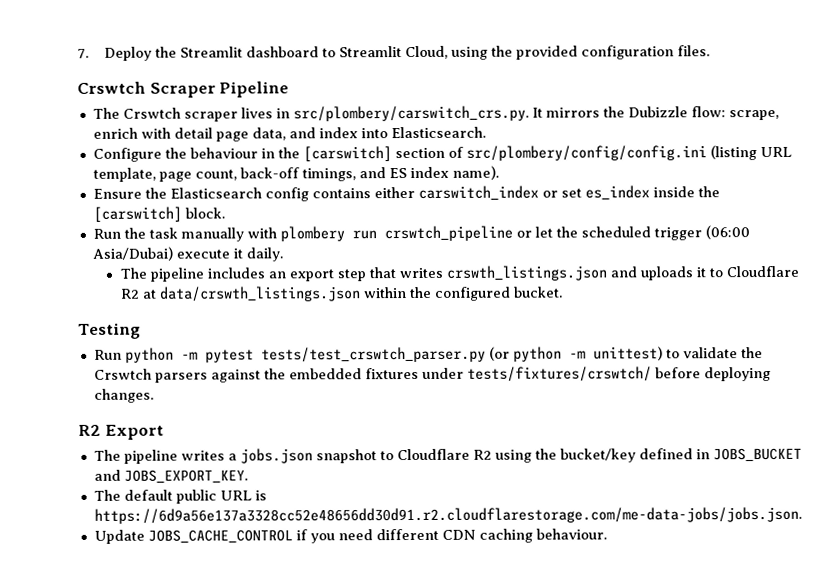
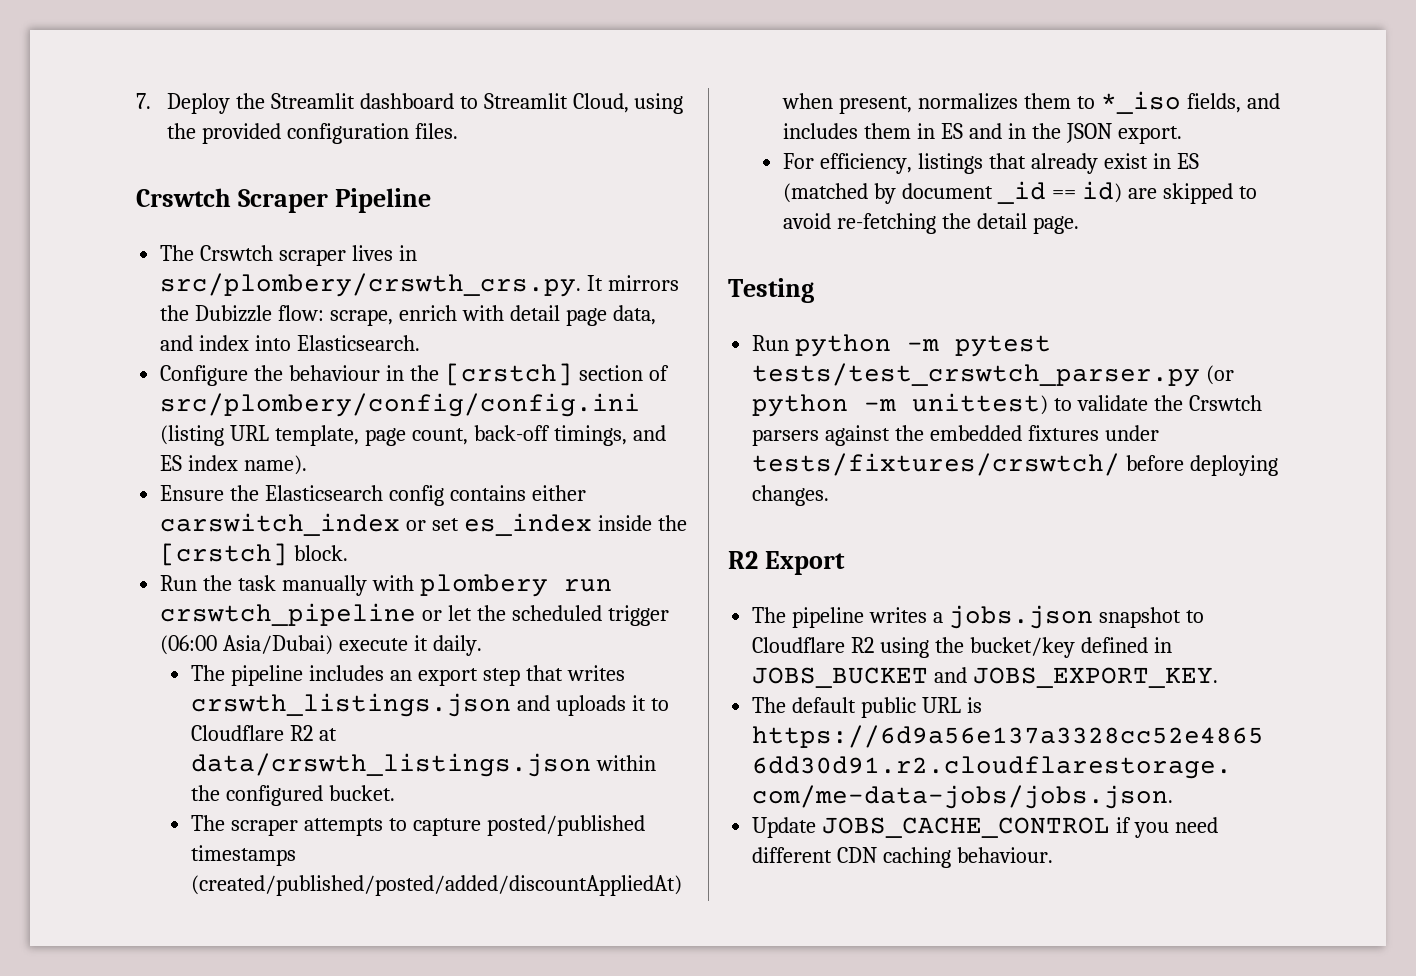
[292,105,529,122] src/plombery/carswitch_crs.py. -> [160,273,582,297] src/plombery/crswth_crs.py.
[302,146,392,162] [carswitch] -> [444,363,573,386] [crstch]
[92,206,182,222] [carswitch] -> [160,543,289,566] [crstch]
(563, 292) none -> [191,815,645,836] [191,845,297,866] [191,875,683,896] [782,91,1280,114] [783,123,1182,144] [783,153,1199,174] [783,181,1257,204] [783,213,1079,234] // The scraper attempts to capture posted/published timestamps (created/published/posted/added/discountAppliedAt) when present, normalizes them to *_iso fields, and includes them in ES and in the JSON export. // For efficiency, listings that already exist in ES (matched by document _id == id) are skipped to avoid re-fetching the detail page.

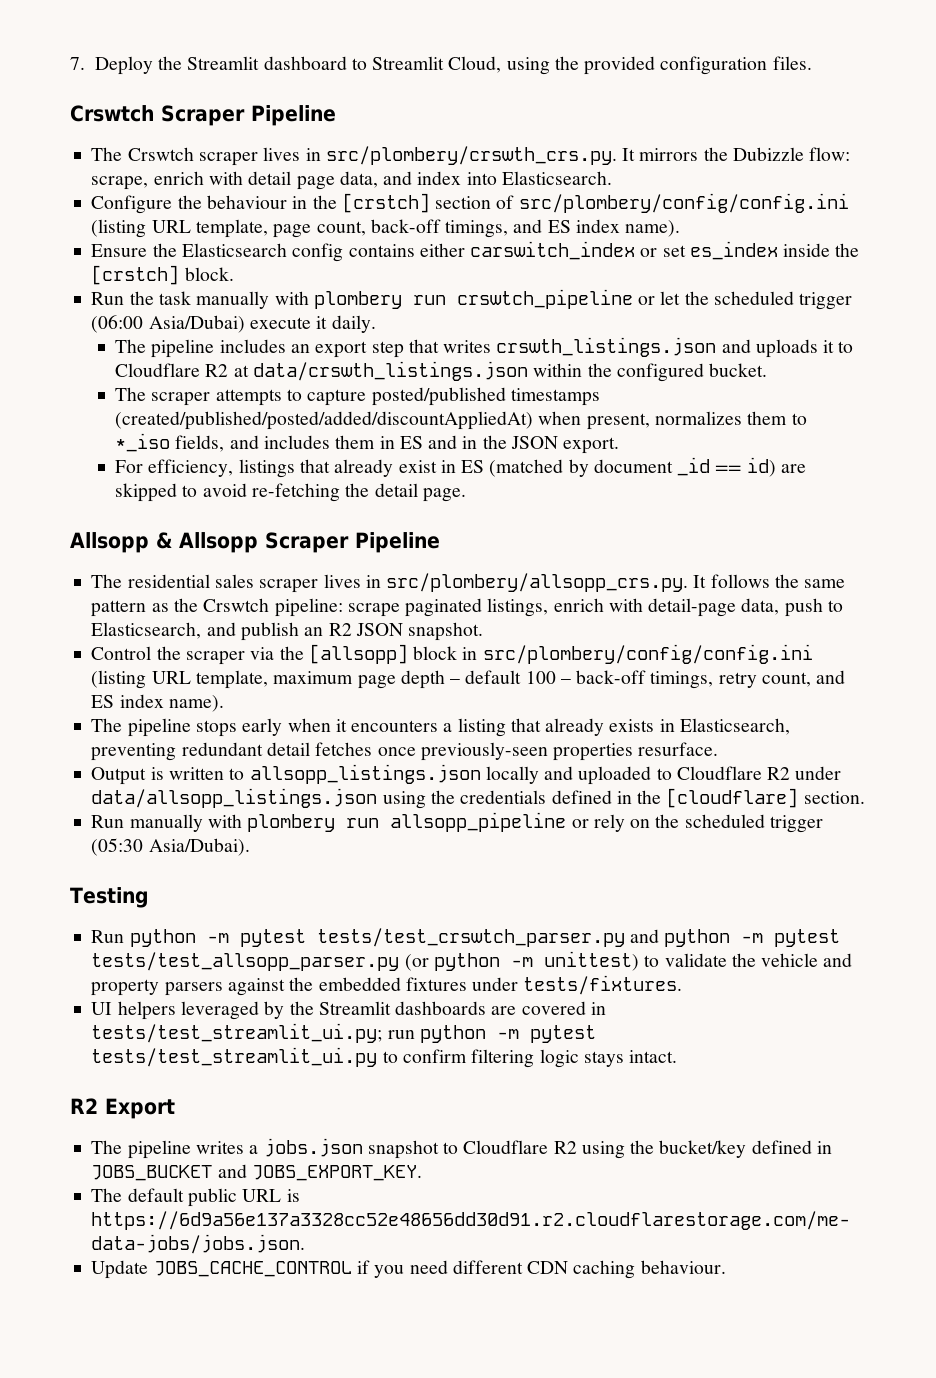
(1079, 225) none -> [70,532,440,553] [91,573,846,593] [91,598,843,617] [91,622,484,641] [91,644,813,665] [91,670,846,689] [91,694,224,712] [91,718,790,737] [91,742,719,761] [91,764,842,785] [91,788,865,809] [91,812,823,833] [91,838,250,856] // Allsopp & Allsopp Scraper Pipeline // The residential sales scraper lives in src/plombery/allsopp_crs.py. It follows the same pattern as the Crswtch pipeline: scrape paginated listings, enrich with detail-page data, push to Elasticsearch, and publish an R2 JSON snapshot. // Control the scraper via the [allsopp] block in src/plombery/config/config.ini (listing URL template, maximum page depth – default 100 – back-off timings, retry count, and ES index name). // The pipeline stops early when it encounters a listing that already exists in Elasticsearch, preventing redundant detail fetches once previously-seen properties resurface. // Output is written to allsopp_listings.json locally and uploaded to Cloudflare R2 under data/allsopp_listings.json using the credentials defined in the [cloudflare] section. // Run manually with plombery run allsopp_pipeline or rely on the scheduled trigger (05:30 Asia/Dubai).
(1201, 375) none -> [629,929,841,947] [91,952,400,971] and python -m pytest tests/test_allsopp_parser.py
[1188,395,1262,411] Crswtch -> [761,953,853,967] [91,979,160,996] vehicle and property
[752,453,1279,476] [752,485,830,506] tests/fixtures/crswtch/ before deploying changes. -> [523,975,683,995] [91,1001,606,1020] [91,1023,596,1043] [91,1047,678,1068] tests/fixtures. // UI helpers leveraged by the Streamlit dashboards are covered in tests/test_streamlit_ui.py; run python -m pytest tests/test_streamlit_ui.py to confirm filtering logic stays intact.

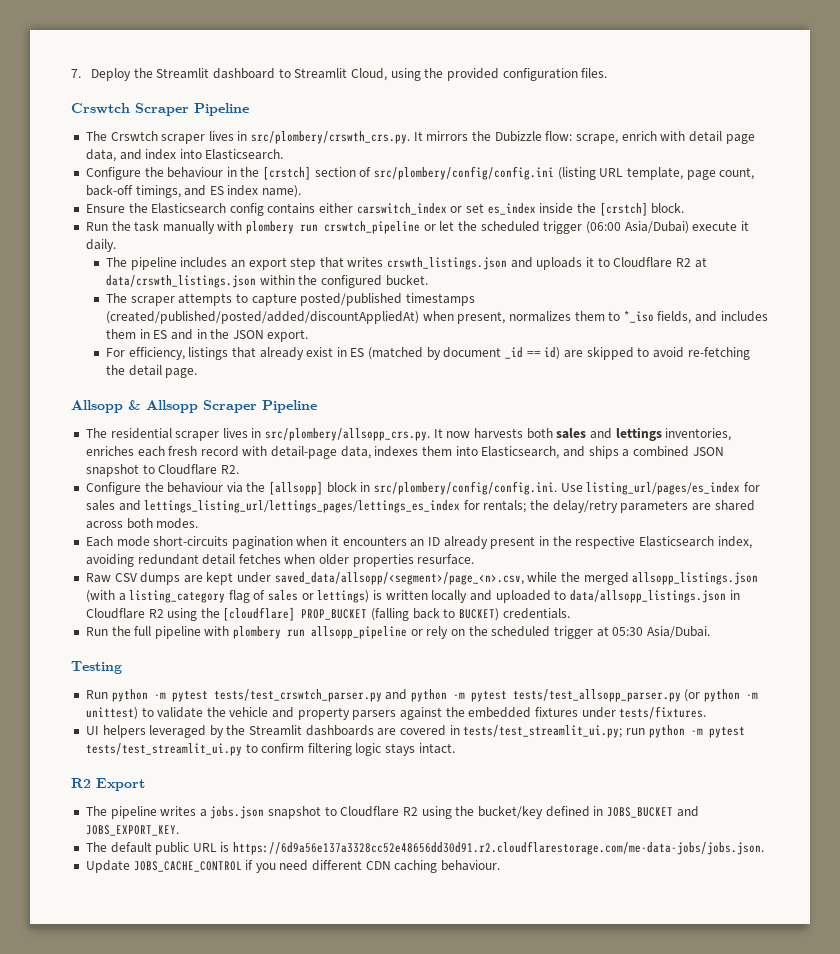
[214,574,254,588] sales -> (172, 433) none
[710,574,846,588] [91,598,843,617] [91,622,484,641] [91,646,245,665] follows the same pattern as the Crswtch pipeline: scrape paginated listings, enrich with detail-page data, push to Elasticsearch, and publish an R2 JSON snapshot. // Control the scraper -> [446,427,732,441] [85,446,724,459] [85,464,239,477] [85,482,224,495] now harvests both sales and lettings inventories, enriches each fresh record with detail-page data, indexes them into Elasticsearch, and ships a combined JSON snapshot to Cloudflare R2. // Configure the behaviour
[482,644,813,664] [91,670,846,689] [91,694,224,712] [91,718,790,737] [91,743,177,761] src/plombery/config/config.ini (listing URL template, maximum page depth – default 100 – back-off timings, retry count, and ES index name). // The pipeline stops early when it encounters a listing that already exists in Elasticsearch, preventing -> [374,481,760,495] [85,500,755,513] [85,518,199,529] [85,536,752,549] [85,554,134,567] src/plombery/config/config.ini. Use listing_url/pages/es_index for sales and lettings_listing_url/lettings_pages/lettings_es_index for rentals; the delay/retry parameters are shared across both modes. // Each mode short-circuits pagination when it encounters an ID already present in the respective Elasticsearch index, avoiding
[377,742,548,761] once previously-seen -> [284,554,350,565] when older
[91,764,842,785] [91,788,865,809] [91,814,203,832] Output is written to allsopp_listings.json locally and uploaded to Cloudflare R2 under data/allsopp_listings.json using the credentials defined in the [cloudflare] section. // Run manually -> [85,572,759,585] [85,590,740,603] [85,607,570,621] [85,626,201,639] Raw CSV dumps are kept under saved_data/allsopp/<segment>/page_<n>.csv, while the merged allsopp_listings.json (with a listing_category flag of sales or lettings) is written locally and uploaded to data/allsopp_listings.json in Cloudflare R2 using the [cloudflare] PROP_BUCKET (falling back to BUCKET) credentials. // Run the full pipeline
[91,838,250,856] (05:30 Asia/Dubai). -> [596,626,710,638] at 05:30 Asia/Dubai.

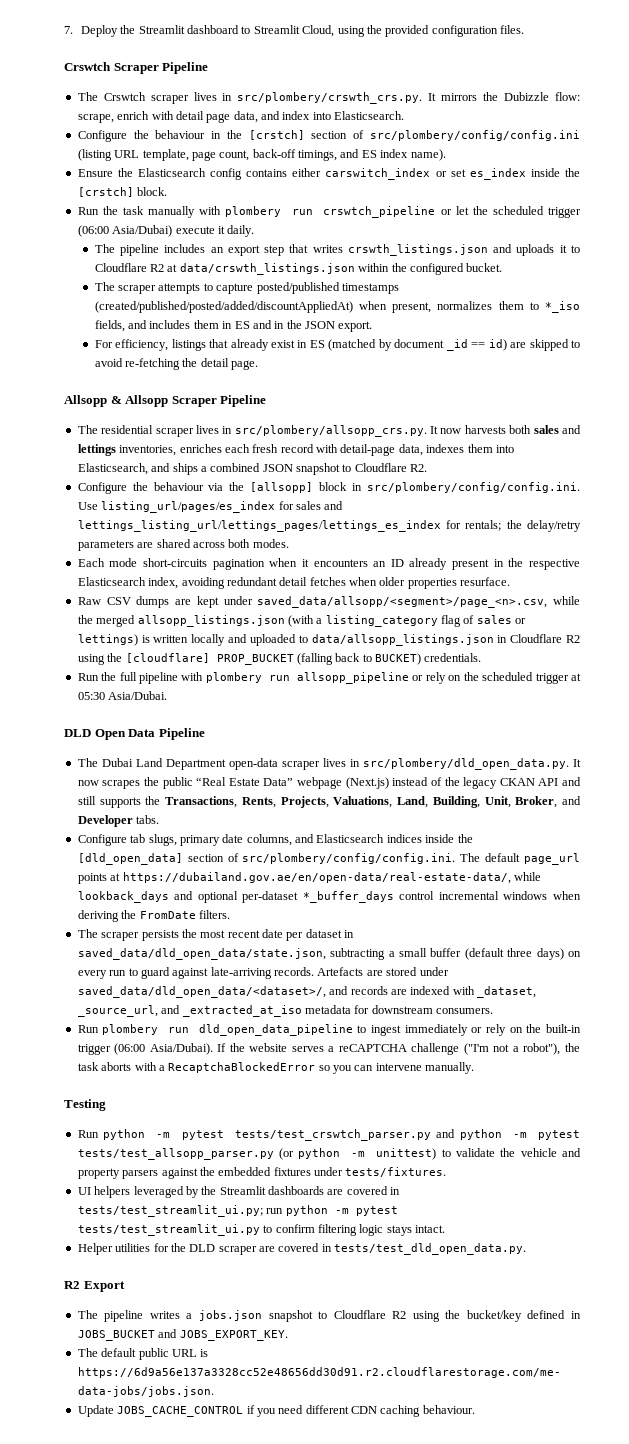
(710, 632) none -> [64,728,205,740] [77,758,581,770] [77,777,582,789] [77,796,581,808] [77,815,160,827] [77,834,473,846] [77,853,580,865] [77,872,541,884] [77,891,581,903] [77,910,230,922] [77,929,355,941] [77,948,581,960] [77,967,449,979] [77,986,536,998] [77,1005,493,1017] [77,1024,581,1036] [77,1043,581,1055] [77,1062,475,1074] // DLD Open Data Pipeline // The Dubai Land Department open-data scraper lives in src/plombery/dld_open_data.py. It now scrapes the public “Real Estate Data” webpage (Next.js) instead of the legacy CKAN API and still supports the Transactions, Rents, Projects, Valuations, Land, Building, Unit, Broker, and Developer tabs. // Configure tab slugs, primary date columns, and Elasticsearch indices inside the [dld_open_data] section of src/plombery/config/config.ini. The default page_url points at https://dubailand.gov.ae/en/open-data/real-estate-data/, while lookback_days and optional per-dataset *_buffer_days control incremental windows when deriving the FromDate filters. // The scraper persists the most recent date per dataset in saved_data/dld_open_data/state.json, subtracting a small buffer (default three days) on every run to guard against late-arriving records. Artefacts are stored under saved_data/dld_open_data/<dataset>/, and records are indexed with _dataset, _source_url, and _extracted_at_iso metadata for downstream consumers. // Run plombery run dld_open_data_pipeline to ingest immediately or rely on the built-in trigger (06:00 Asia/Dubai). If the website serves a reCAPTCHA challenge ("I'm not a robot"), the task aborts with a RecaptchaBlockedError so you can intervene manually.
(455, 748) none -> [77,1243,527,1255] // Helper utilities for the DLD scraper are covered in tests/test_dld_open_data.py.

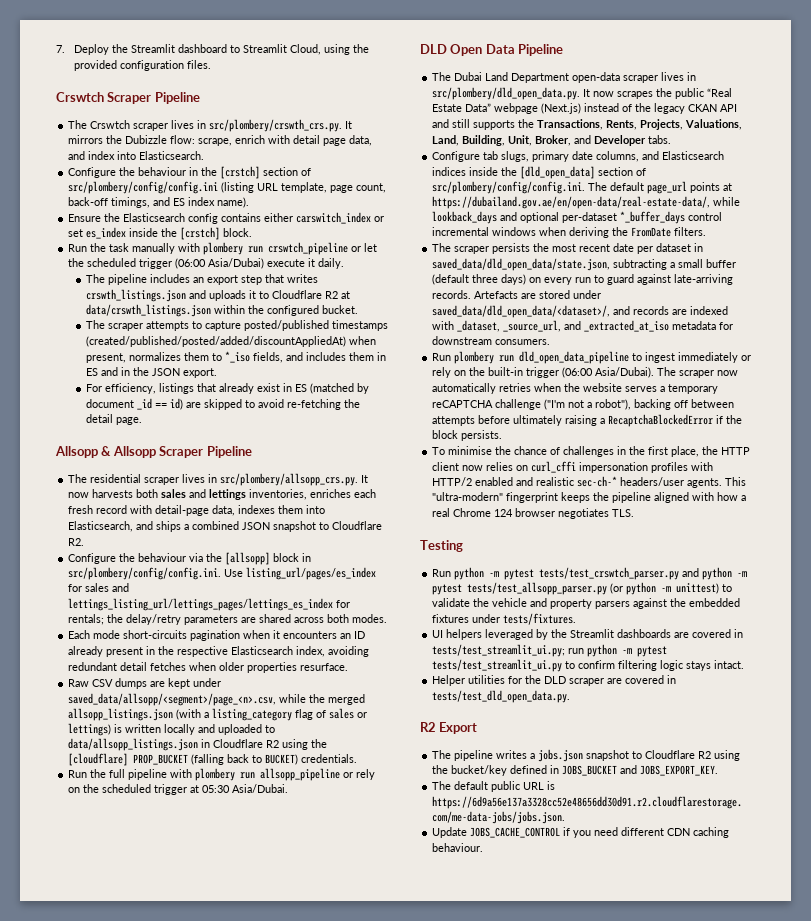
[217,1043,227,1052] If -> [657,367,739,378] [432,383,562,394] The scraper now automatically retries when
(335, 1049) none -> [668,384,719,394] temporary
[565,1043,581,1052] [77,1062,475,1074] the task aborts with a RecaptchaBlockedError so you can intervene manually. -> [634,399,735,410] [432,414,743,427] [432,430,503,441] [432,446,751,457] [432,461,714,473] [432,476,747,488] [432,492,747,503] [432,508,635,519] backing off between attempts before ultimately raising a RecaptchaBlockedError if the block persists. // To minimise the chance of challenges in the first place, the HTTP client now relies on curl_cffi impersonation profiles with HTTP/2 enabled and realistic sec-ch-* headers/user agents. This "ultra-modern" fingerprint keeps the pipeline aligned with how a real Chrome 124 browser negotiates TLS.

